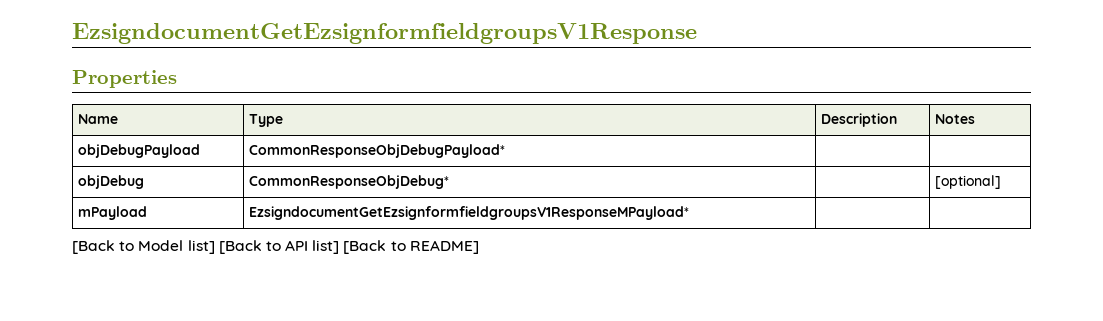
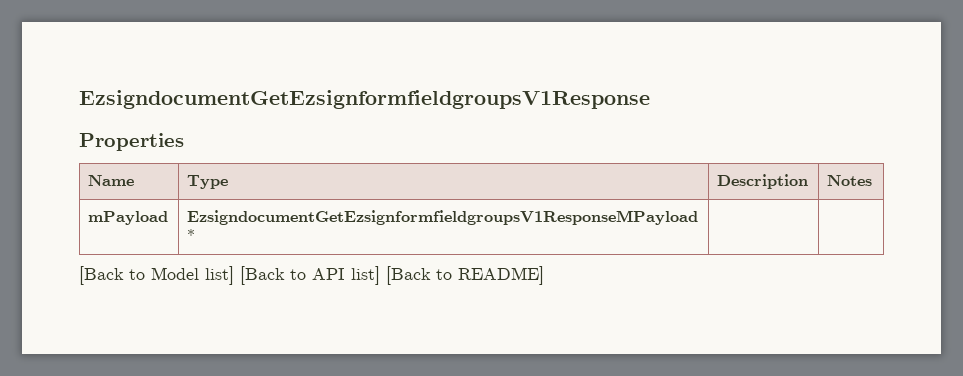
[78,144,201,158] [249,144,506,158] [78,175,145,189] [249,175,450,189] [935,175,1002,189] // objDebugPayload | CommonResponseObjDebugPayload* | | // objDebug | CommonResponseObjDebug* | | [optional] -> (873, 180) none

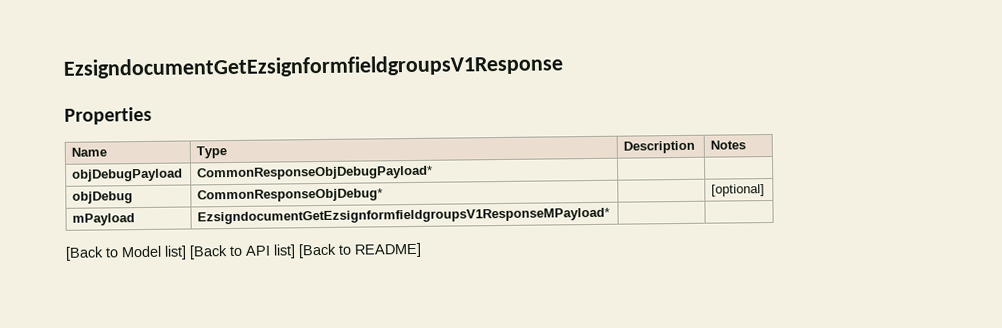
(873, 180) none -> [72,168,184,182] [197,165,434,181] [72,191,134,204] [197,188,384,203] [711,184,766,197] // objDebugPayload | CommonResponseObjDebugPayload* | | // objDebug | CommonResponseObjDebug* | | [optional]

